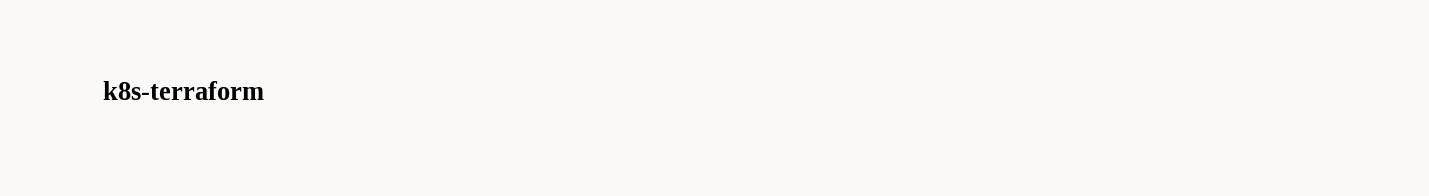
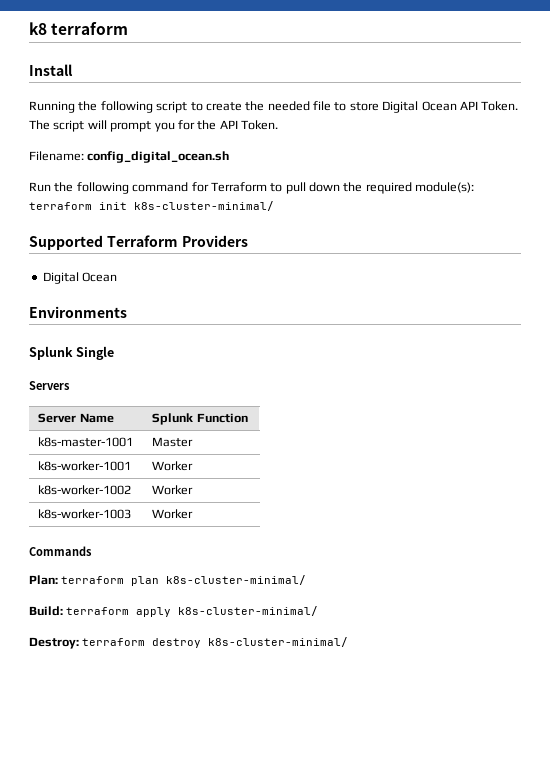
[103,81,264,100] k8s-terraform -> [29,22,129,35] [29,64,73,76] [29,101,519,113] [29,120,278,132] [29,151,230,163] [29,182,475,194] [29,201,274,211] [29,235,248,250] [42,272,118,284] [29,306,127,318] [29,346,115,360] [29,381,70,390] [38,413,114,423] [152,413,248,425] [38,437,134,447] [152,437,194,447] [38,461,132,471] [152,461,194,471] [38,485,132,495] [152,485,194,495] [38,509,132,519] [152,509,194,519] [29,546,92,556] [29,575,307,586] [29,606,319,617] [29,637,349,649] k8 terraform // Install // Running the following script to create the needed file to store Digital Ocean API Token. The script will prompt you for the API Token. // Filename: config_digital_ocean.sh // Run the following command for Terraform to pull down the required module(s): terraform init k8s-cluster-minimal/ // Supported Terraform Providers // Digital Ocean // Environments // Splunk Single // Servers // Server Name | Splunk Function // k8s-master-1001 | Master // k8s-worker-1001 | Worker // k8s-worker-1002 | Worker // k8s-worker-1003 | Worker // Commands // Plan: terraform plan k8s-cluster-minimal/ // Build: terraform apply k8s-cluster-minimal/ // Destroy: terraform destroy k8s-cluster-minimal/

